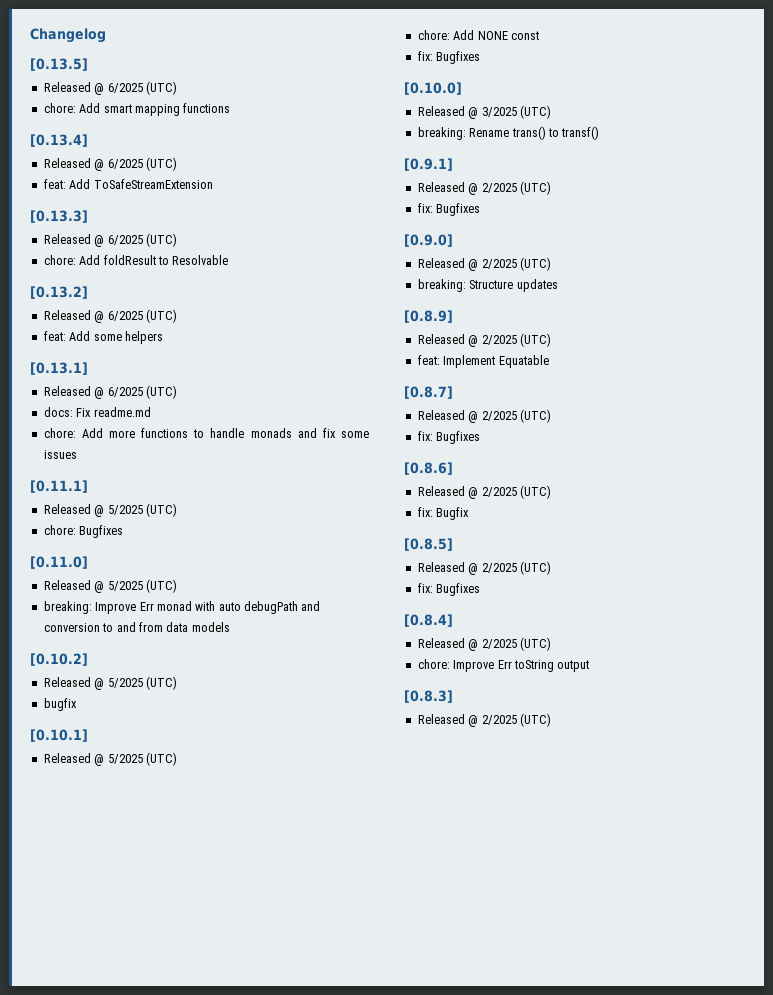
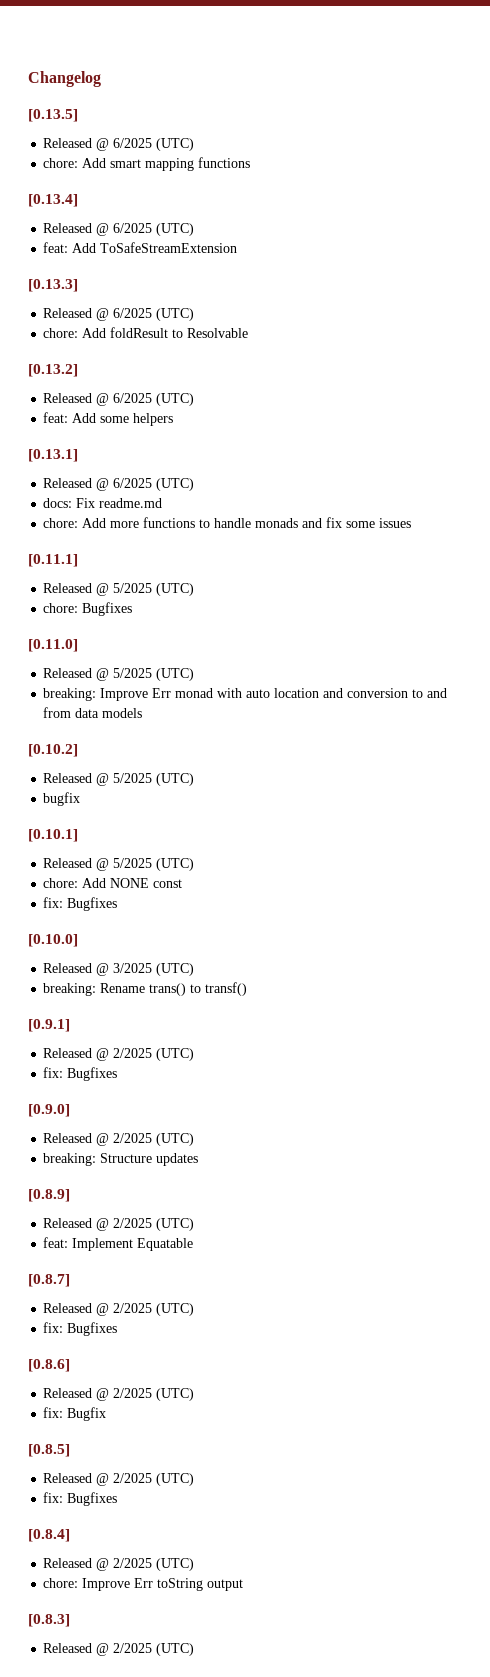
[244,601,298,614] debugPath -> [274,688,320,698] location

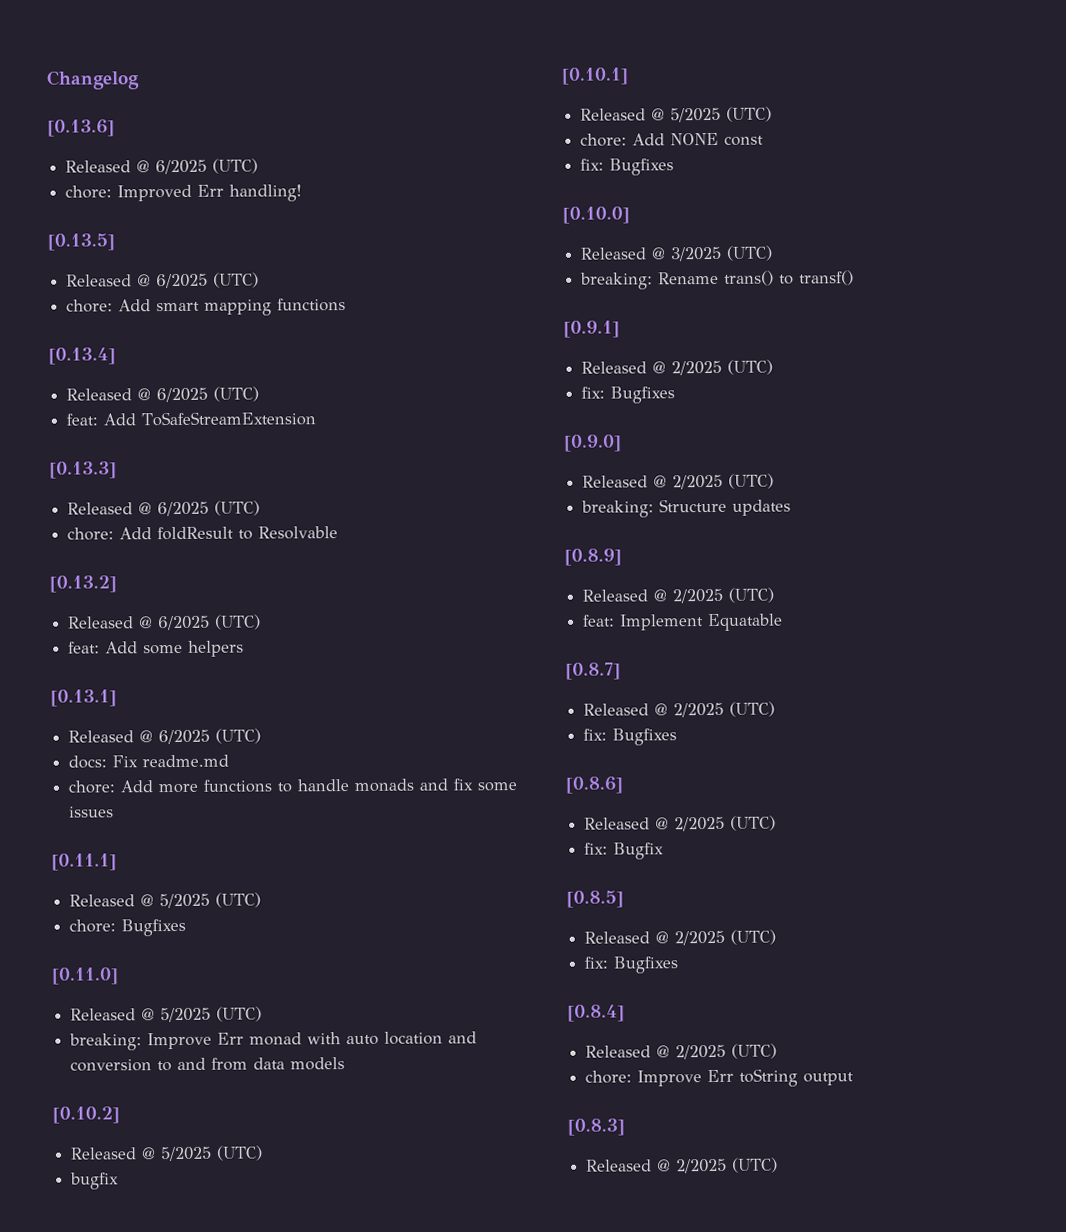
(101, 79) none -> [47,119,115,137] [65,158,259,175] [65,184,303,202] // [0.13.6] // Released @ 6/2025 (UTC) // chore: Improved Err handling!

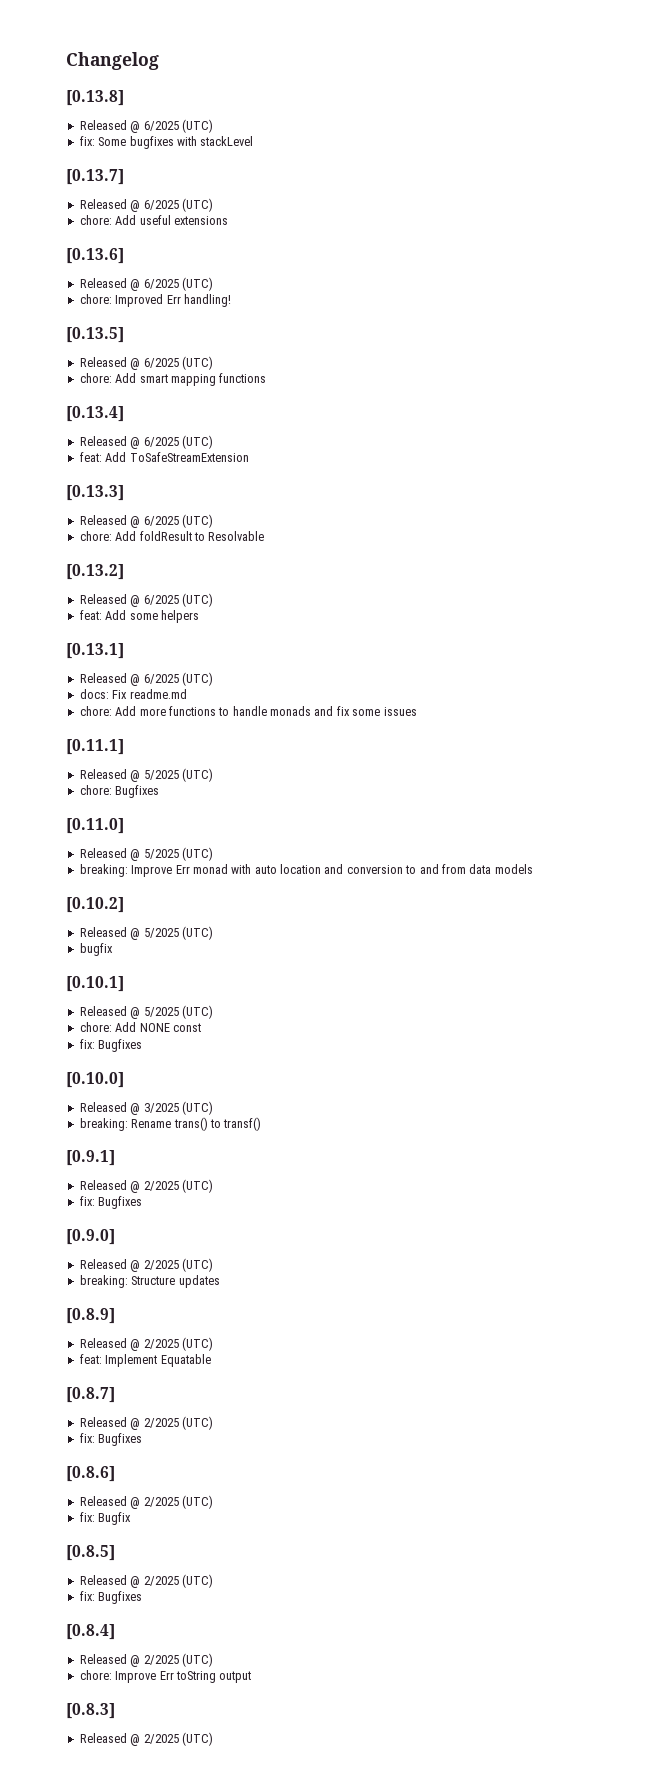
(140, 80) none -> [66,90,124,106] [79,119,213,133] [79,136,254,149] [66,169,124,185] [79,198,213,212] [79,215,228,225] // [0.13.8] // Released @ 6/2025 (UTC) // fix: Some bugfixes with stackLevel // [0.13.7] // Released @ 6/2025 (UTC) // chore: Add useful extensions

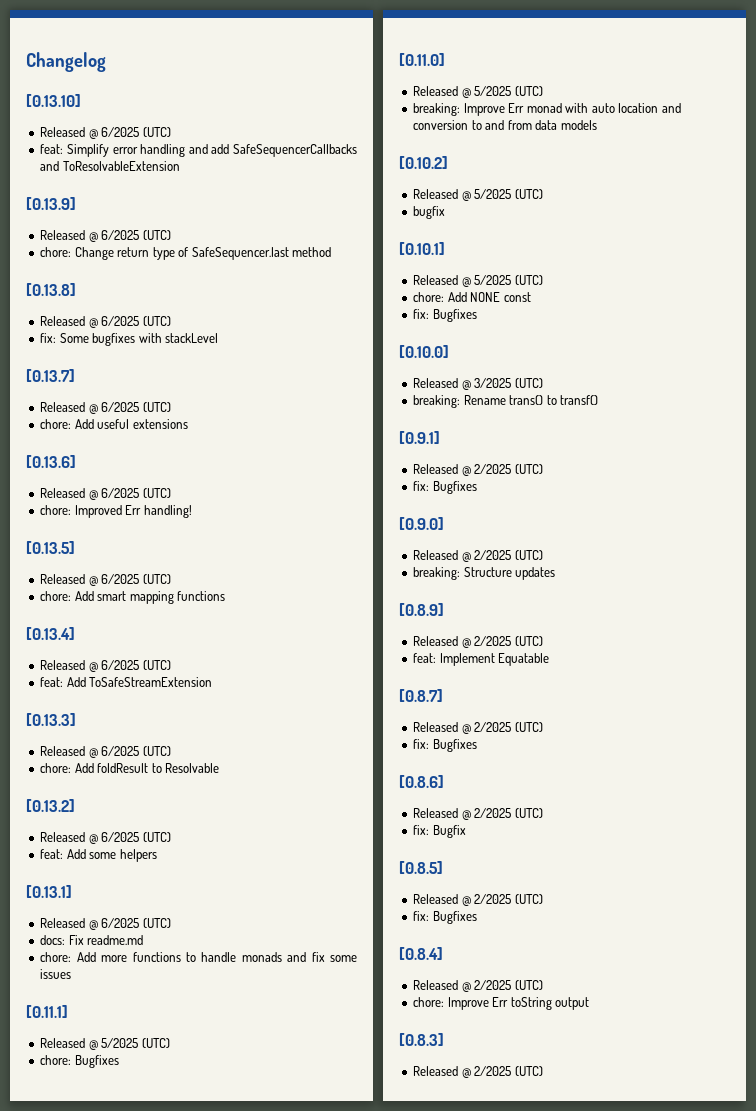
(159, 61) none -> [26,94,81,107] [40,127,171,139] [40,144,357,157] [40,161,180,171] [26,197,76,210] [40,230,171,242] [40,247,332,260] // [0.13.10] // Released @ 6/2025 (UTC) // feat: Simplify error handling and add SafeSequencerCallbacks and ToResolvableExtension // [0.13.9] // Released @ 6/2025 (UTC) // chore: Change return type of SafeSequencer.last method

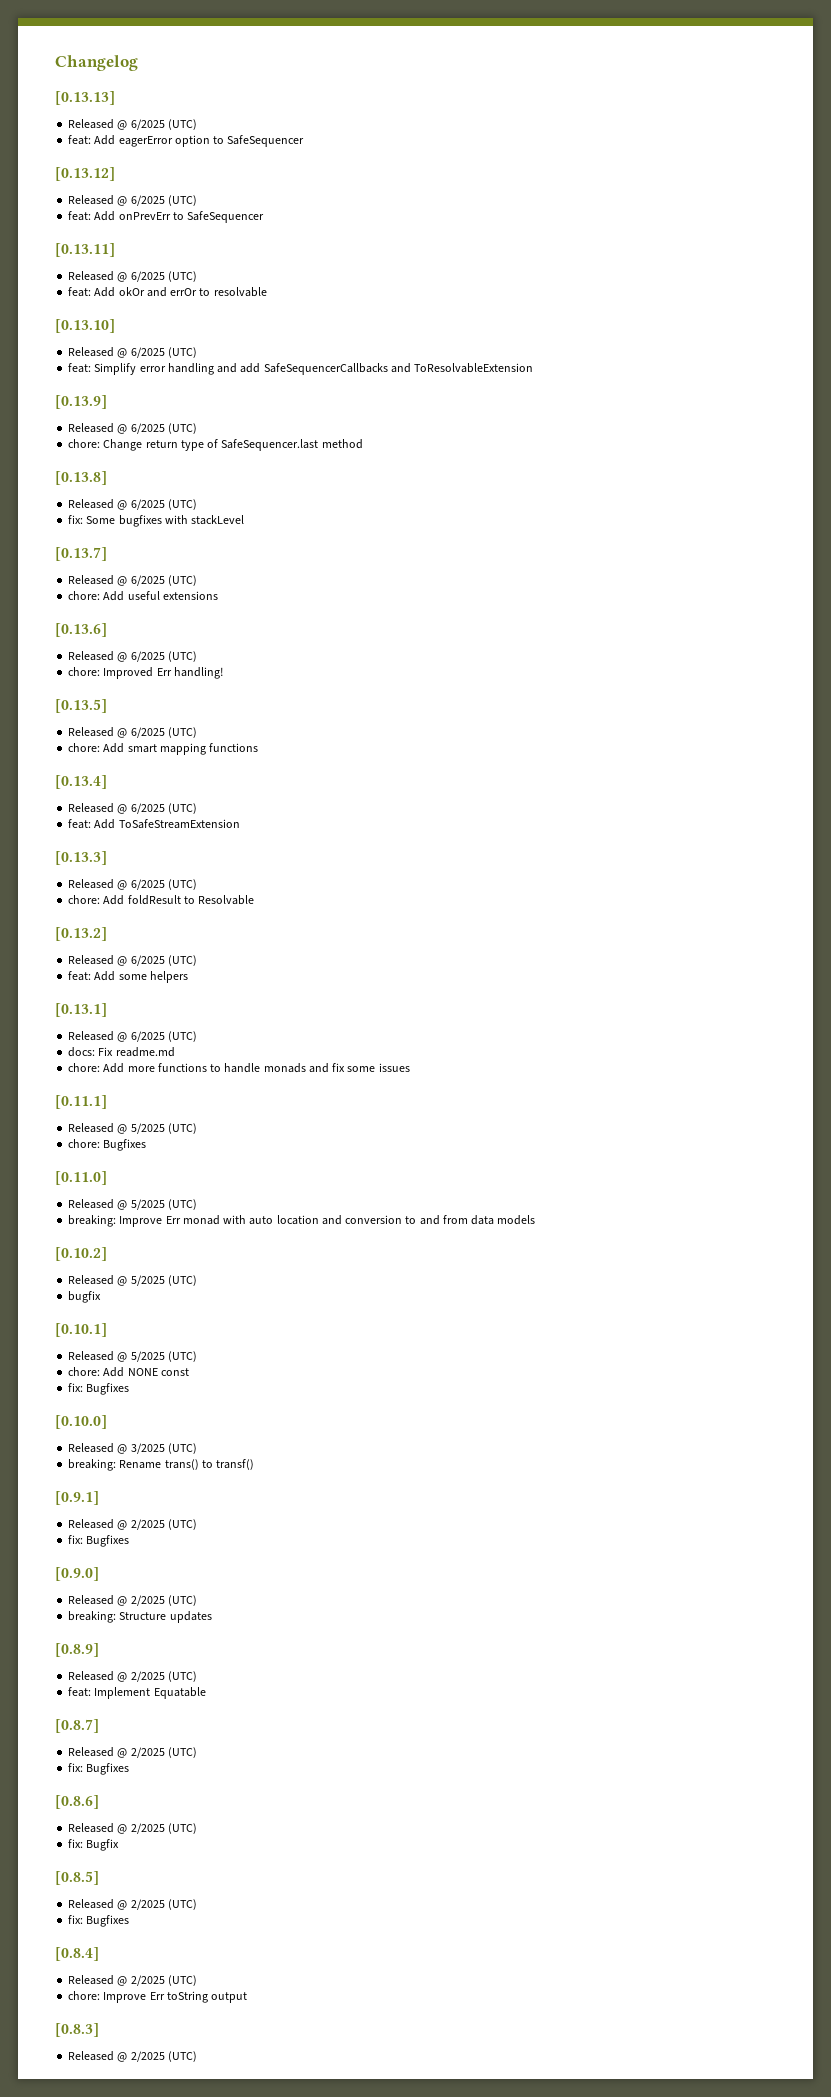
(106, 62) none -> [55,91,115,105] [68,119,197,130] [68,135,305,147] [55,167,115,181] [68,195,197,206] [68,211,265,223] [55,243,115,257] [68,271,197,282] [68,287,267,297] // [0.13.13] // Released @ 6/2025 (UTC) // feat: Add eagerError option to SafeSequencer // [0.13.12] // Released @ 6/2025 (UTC) // feat: Add onPrevErr to SafeSequencer // [0.13.11] // Released @ 6/2025 (UTC) // feat: Add okOr and errOr to resolvable

